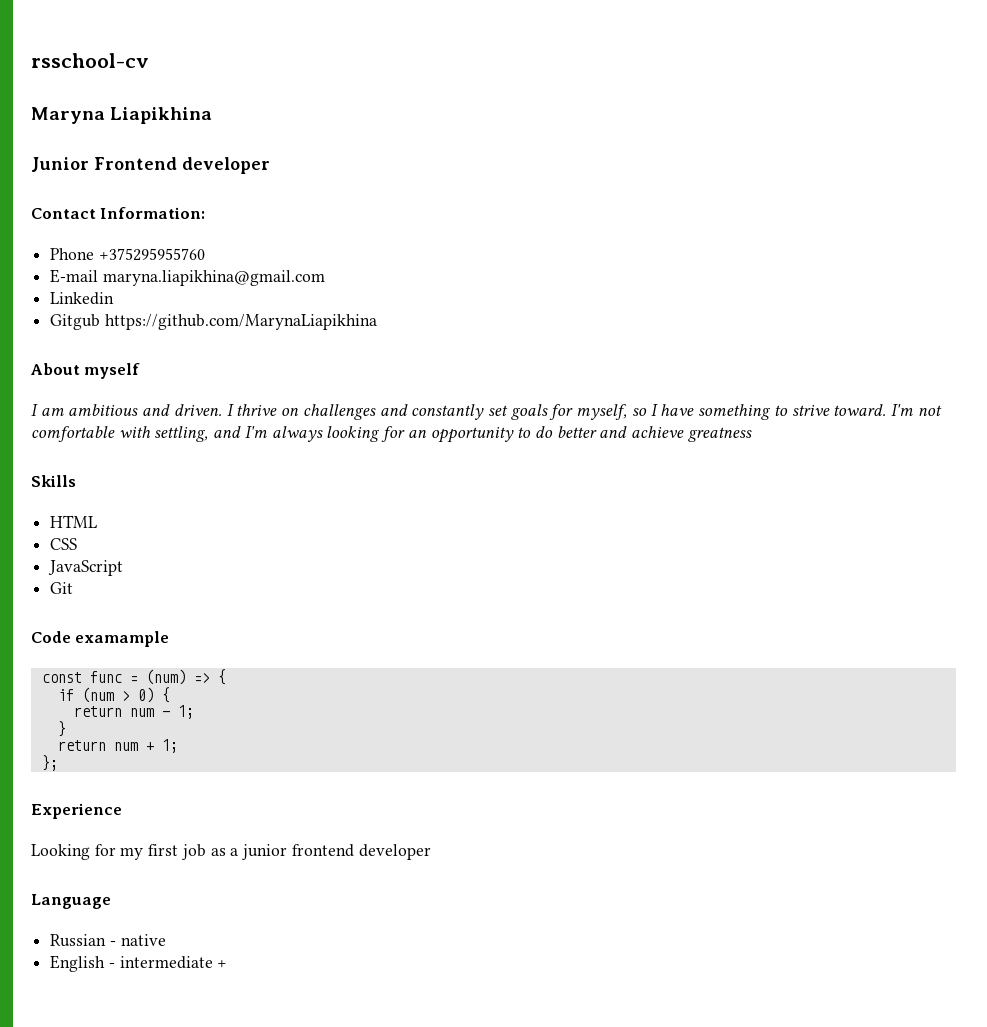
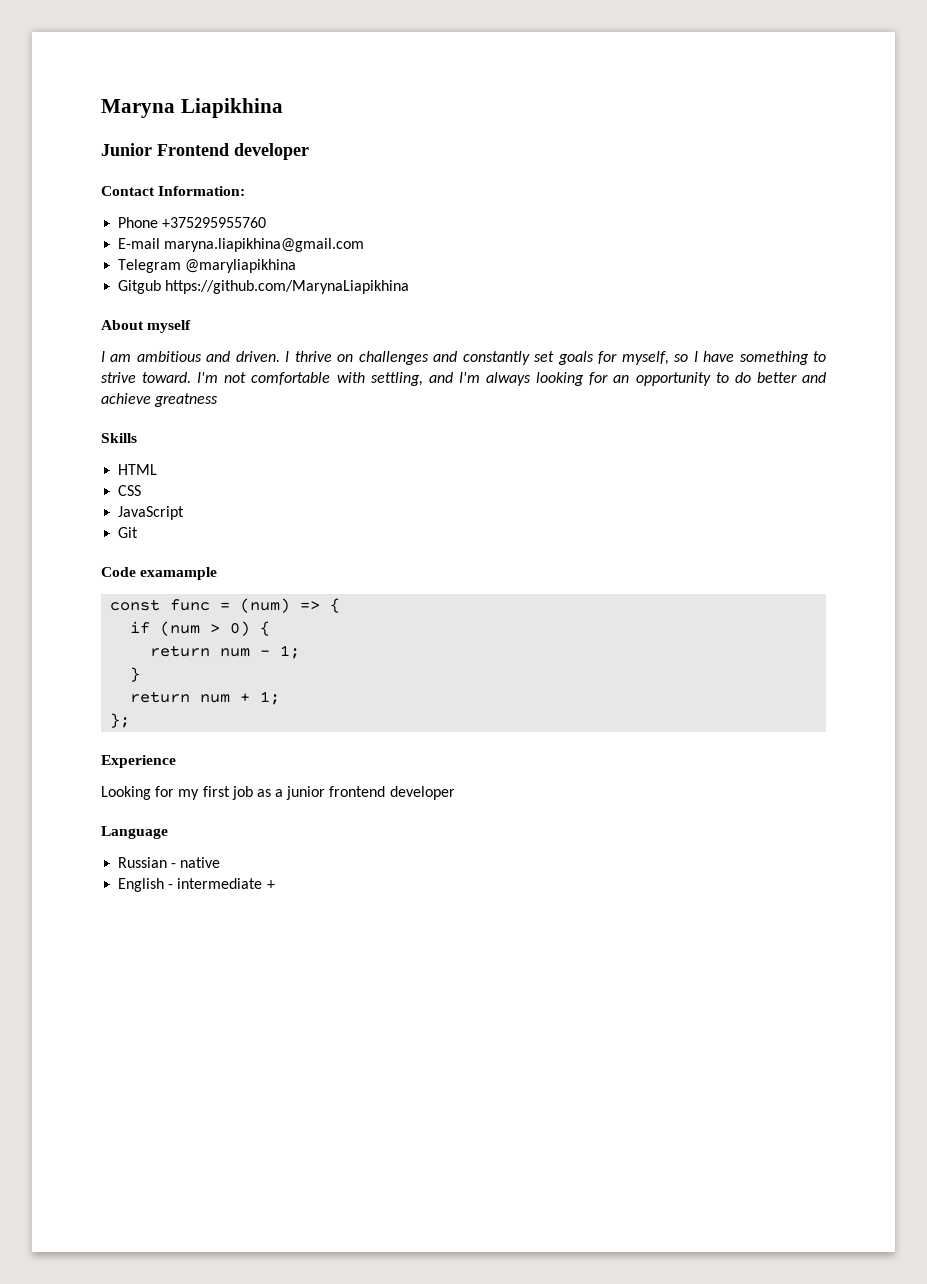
[31,53,149,68] rsschool-cv // -> (101, 108) none
[50,292,115,305] Linkedin -> [118,259,297,273] Telegram @maryliapikhina

